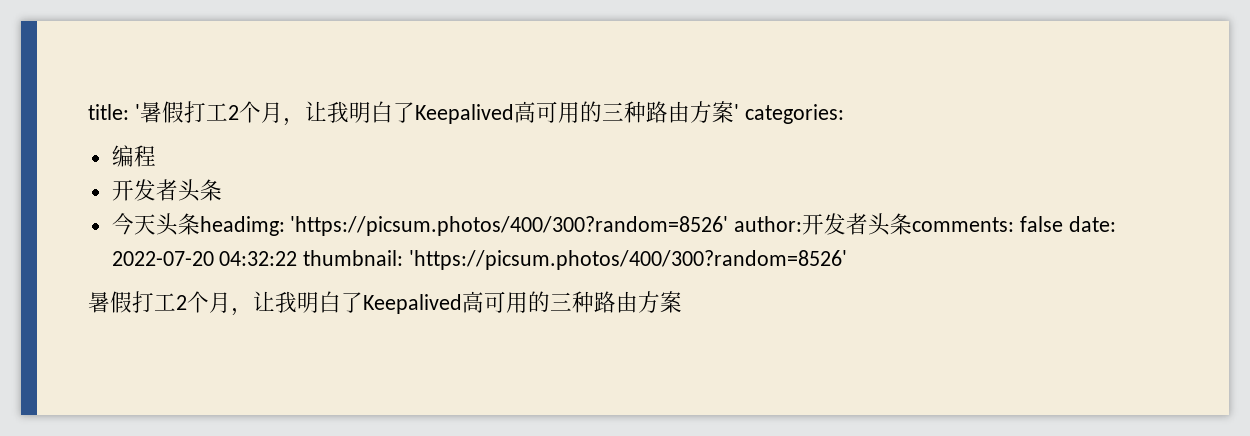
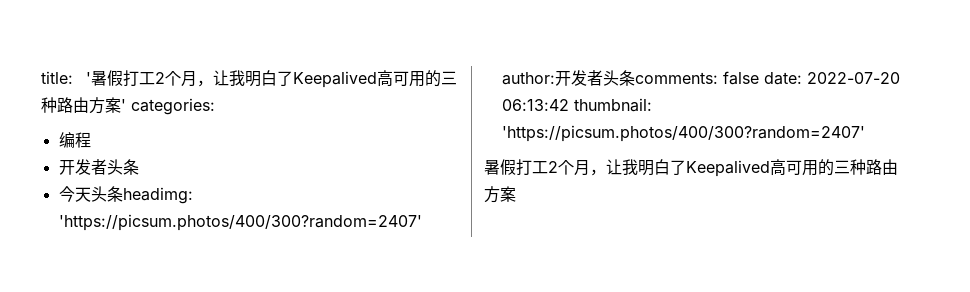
[290,216,729,236] 'https://picsum.photos/400/300?random=8526' -> [58,214,422,231] 'https://picsum.photos/400/300?random=2407'
[219,250,848,270] 04:32:22 thumbnail: 'https://picsum.photos/400/300?random=8526' -> [501,98,652,112] [501,125,865,142] 06:13:42 thumbnail: 'https://picsum.photos/400/300?random=2407'

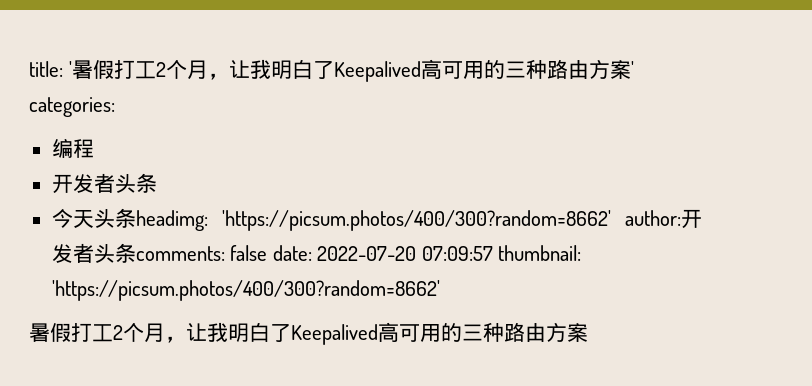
[58,214,422,231] 'https://picsum.photos/400/300?random=2407' -> [221,210,611,231] 'https://picsum.photos/400/300?random=8662'
[501,98,652,112] [501,125,865,142] 06:13:42 thumbnail: 'https://picsum.photos/400/300?random=2407' -> [421,245,582,261] [51,280,441,301] 07:09:57 thumbnail: 'https://picsum.photos/400/300?random=8662'

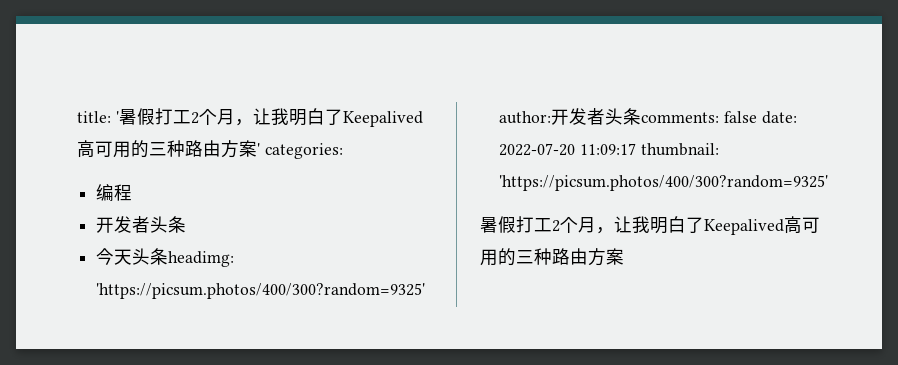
[221,210,611,231] 'https://picsum.photos/400/300?random=8662' -> [96,283,426,299] 'https://picsum.photos/400/300?random=9325'
[421,245,582,261] [51,280,441,301] 07:09:57 thumbnail: 'https://picsum.photos/400/300?random=8662' -> [579,143,719,156] [499,175,829,191] 11:09:17 thumbnail: 'https://picsum.photos/400/300?random=9325'

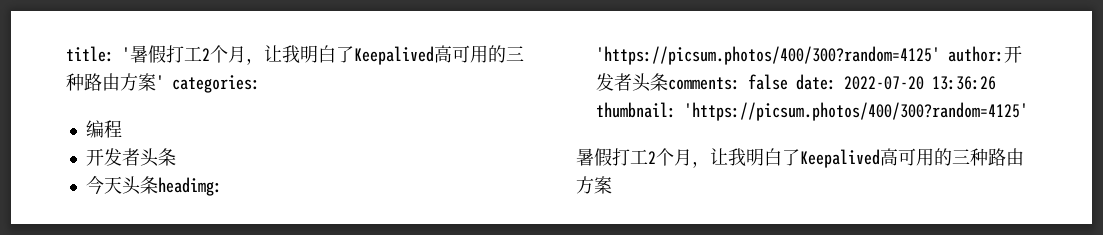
[96,283,426,299] 'https://picsum.photos/400/300?random=9325' -> [595,46,940,65] 'https://picsum.photos/400/300?random=4125'
[579,143,719,156] [499,175,829,191] 11:09:17 thumbnail: 'https://picsum.photos/400/300?random=9325' -> [931,76,996,90] [595,102,1028,121] 13:36:26 thumbnail: 'https://picsum.photos/400/300?random=4125'

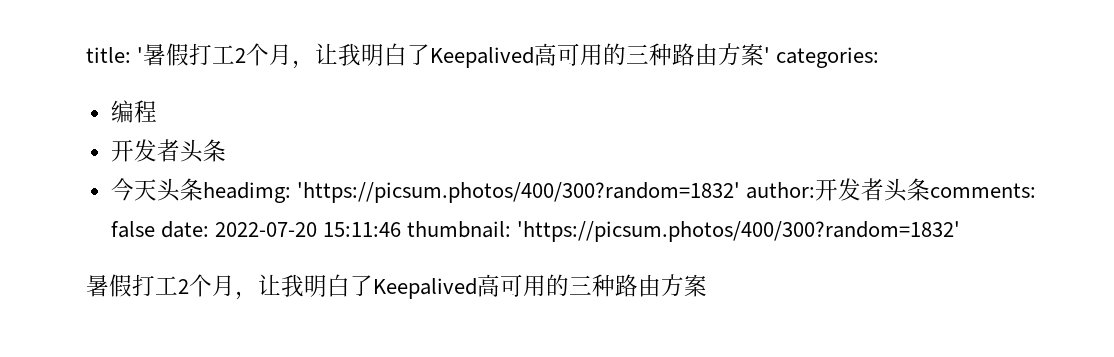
[595,46,940,65] 'https://picsum.photos/400/300?random=4125' -> [296,182,740,203] 'https://picsum.photos/400/300?random=1832'
[931,76,996,90] [595,102,1028,121] 13:36:26 thumbnail: 'https://picsum.photos/400/300?random=4125' -> [322,221,961,242] 15:11:46 thumbnail: 'https://picsum.photos/400/300?random=1832'

